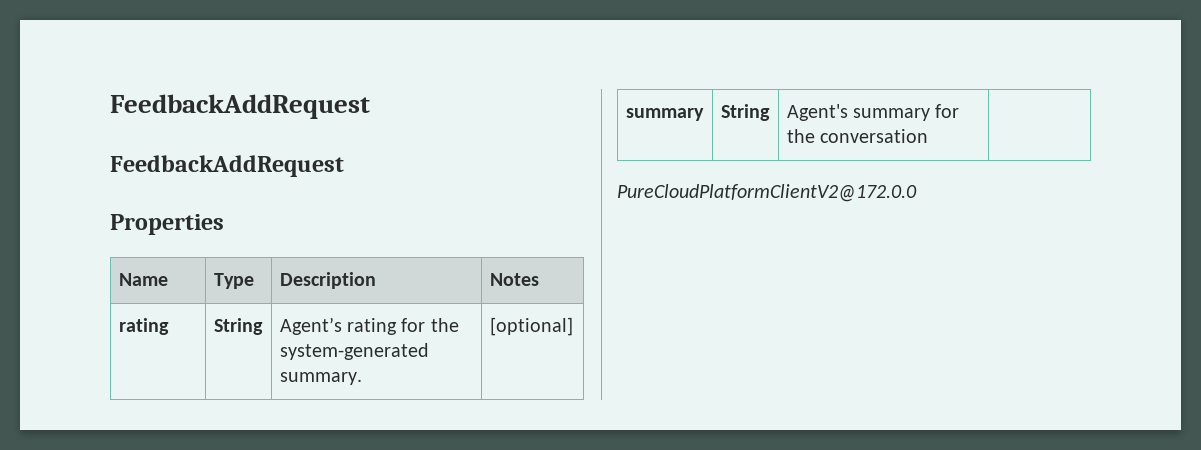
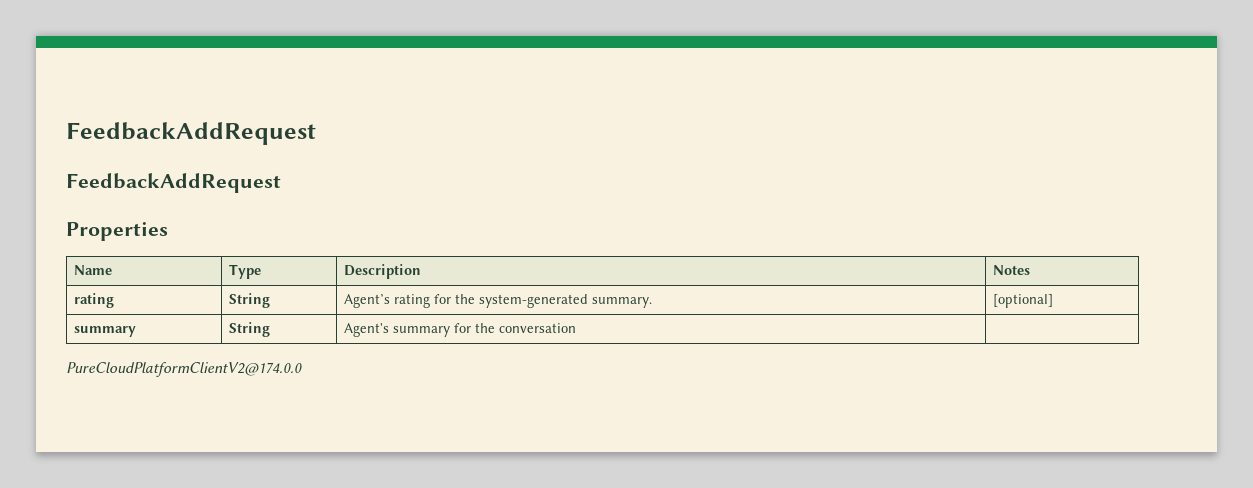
[617,184,917,202] PureCloudPlatformClientV2@172.0.0 -> [66,362,302,377] PureCloudPlatformClientV2@174.0.0

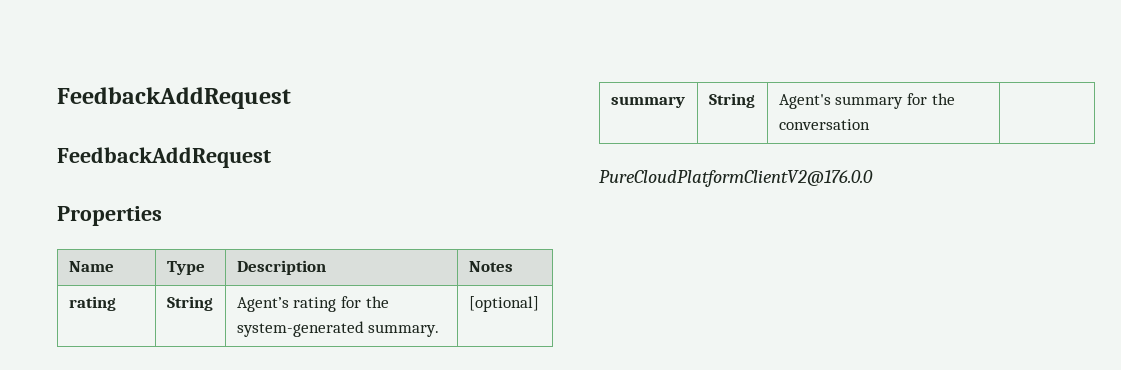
[66,362,302,377] PureCloudPlatformClientV2@174.0.0 -> [599,170,873,187] PureCloudPlatformClientV2@176.0.0

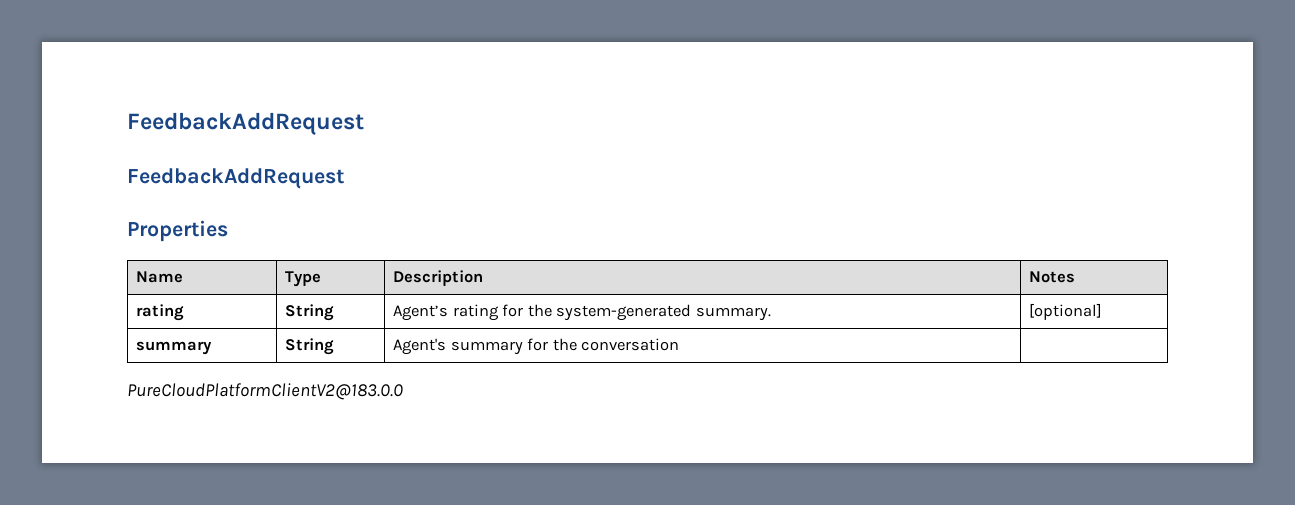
[599,170,873,187] PureCloudPlatformClientV2@176.0.0 -> [127,383,403,400] PureCloudPlatformClientV2@183.0.0

